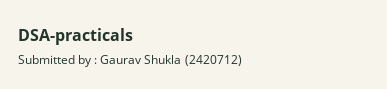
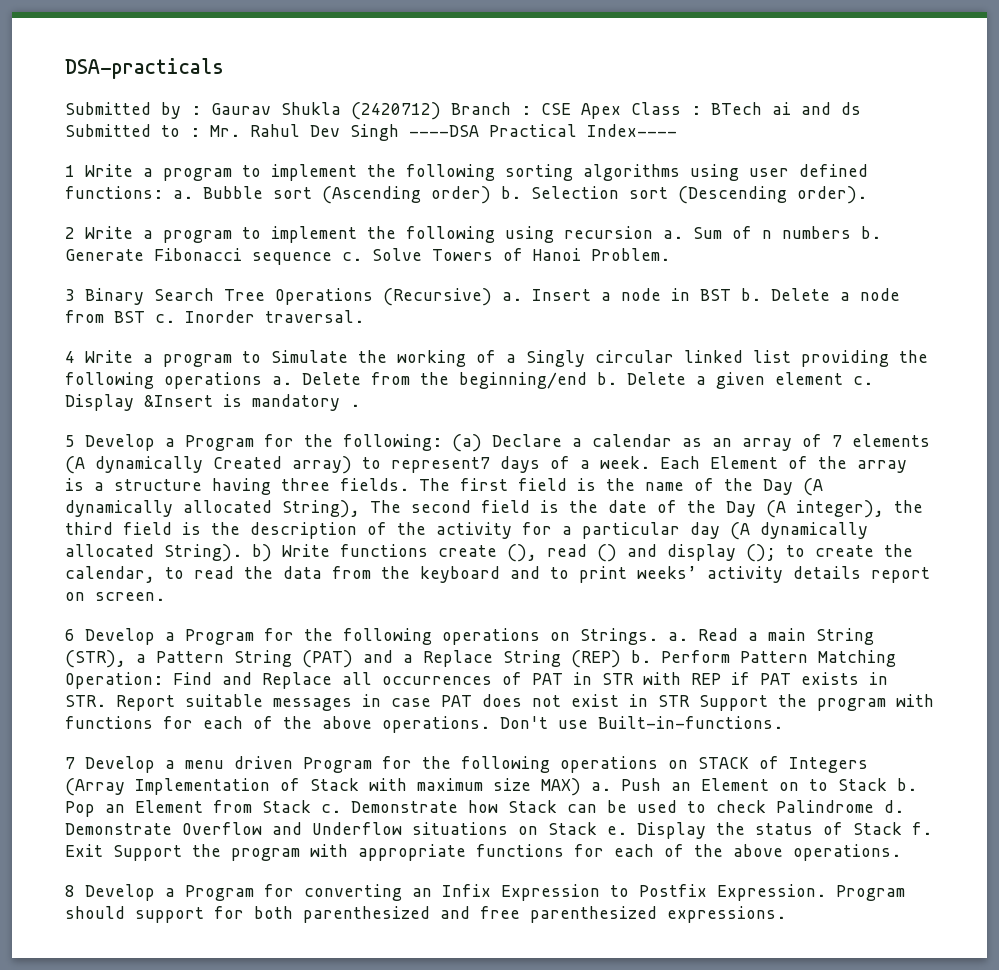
(242, 60) none -> [451,102,861,119] [65,124,677,141] [65,164,868,181] [65,186,867,204] [65,226,881,243] [65,248,670,265] [65,288,900,306] [65,310,364,323] [65,350,928,367] [65,372,873,389] [65,394,360,411] [65,434,930,452] [65,456,907,474] [65,478,823,496] [65,500,923,518] [65,522,868,540] [65,544,913,562] [65,566,930,583] [65,592,165,601] [65,628,874,645] [65,650,896,668] [65,672,888,689] [65,694,934,711] [65,716,783,733] [65,756,868,773] [65,778,917,796] [65,800,904,817] [65,822,932,839] [65,844,901,861] [65,884,905,901] [65,906,786,923] Branch : CSE Apex Class : BTech ai and ds Submitted to : Mr. Rahul Dev Singh ----DSA Practical Index---- // 1 Write a program to implement the following sorting algorithms using user defined functions: a. Bubble sort (Ascending order) b. Selection sort (Descending order). // 2 Write a program to implement the following using recursion a. Sum of n numbers b. Generate Fibonacci sequence c. Solve Towers of Hanoi Problem. // 3 Binary Search Tree Operations (Recursive) a. Insert a node in BST b. Delete a node from BST c. Inorder traversal. // 4 Write a program to Simulate the working of a Singly circular linked list providing the following operations a. Delete from the beginning/end b. Delete a given element c. Display &Insert is mandatory . // 5 Develop a Program for the following: (a) Declare a calendar as an array of 7 elements (A dynamically Created array) to represent7 days of a week. Each Element of the array is a structure having three fields. The first field is the name of the Day (A dynamically allocated String), The second field is the date of the Day (A integer), the third field is the description of the activity for a particular day (A dynamically allocated String). b) Write functions create (), read () and display (); to create the calendar, to read the data from the keyboard and to print weeks’ activity details report on screen. // 6 Develop a Program for the following operations on Strings. a. Read a main String (STR), a Pattern String (PAT) and a Replace String (REP) b. Perform Pattern Matching Operation: Find and Replace all occurrences of PAT in STR with REP if PAT exists in STR. Report suitable messages in case PAT does not exist in STR Support the program with functions for each of the above operations. Don't use Built-in-functions. // 7 Develop a menu driven Program for the following operations on STACK of Integers (Array Implementation of Stack with maximum size MAX) a. Push an Element on to Stack b. Pop an Element from Stack c. Demonstrate how Stack can be used to check Palindrome d. Demonstrate Overflow and Underflow situations on Stack e. Display the status of Stack f. Exit Support the program with appropriate functions for each of the above operations. // 8 Develop a Program for converting an Infix Expression to Postfix Expression. Program should support for both parenthesized and free parenthesized expressions.

